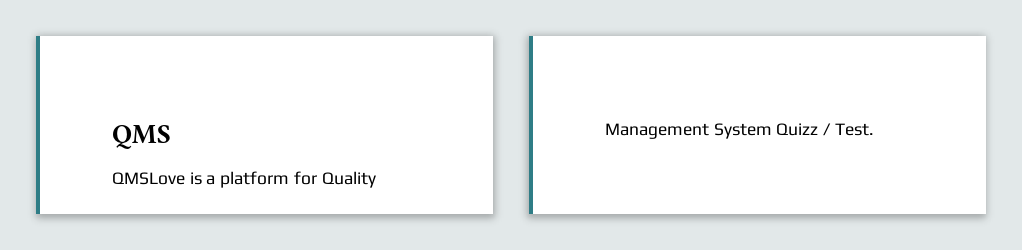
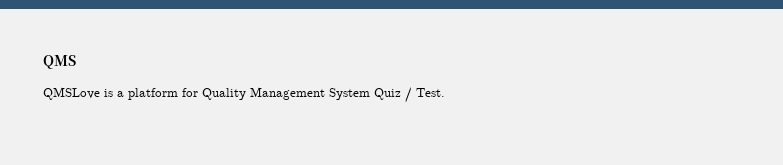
[776,123,819,136] Quizz -> [374,88,401,100] Quiz

